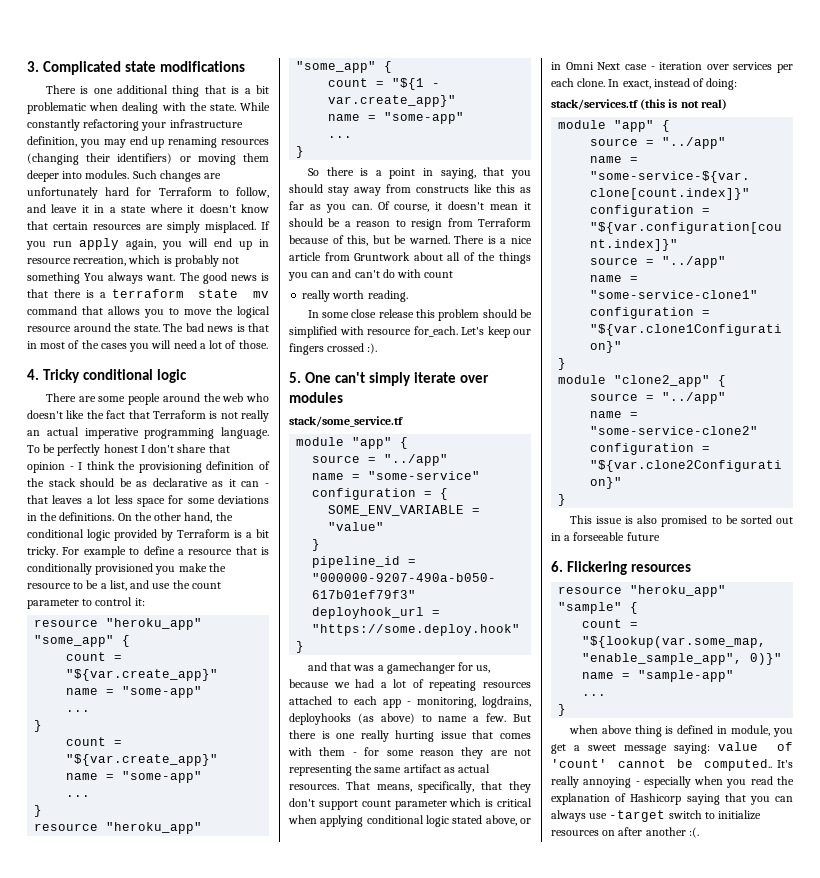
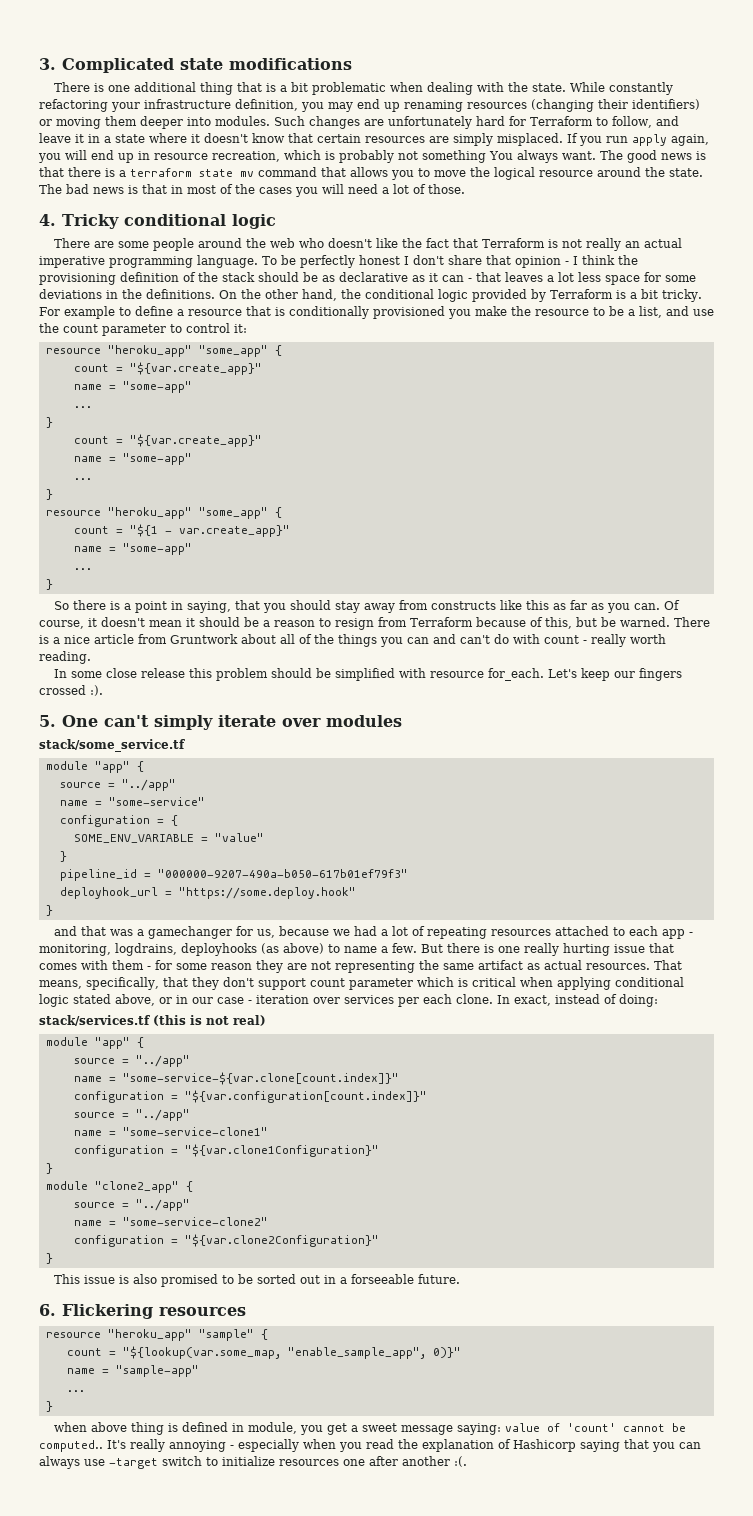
(454, 274) // -> [583,640,587,644] -
[565,62,621,70] Omni Next -> [192,997,213,1004] our
[626,532,660,541] future -> [418,1274,461,1284] future.
[602,830,616,836] on -> [343,1459,365,1466] one

